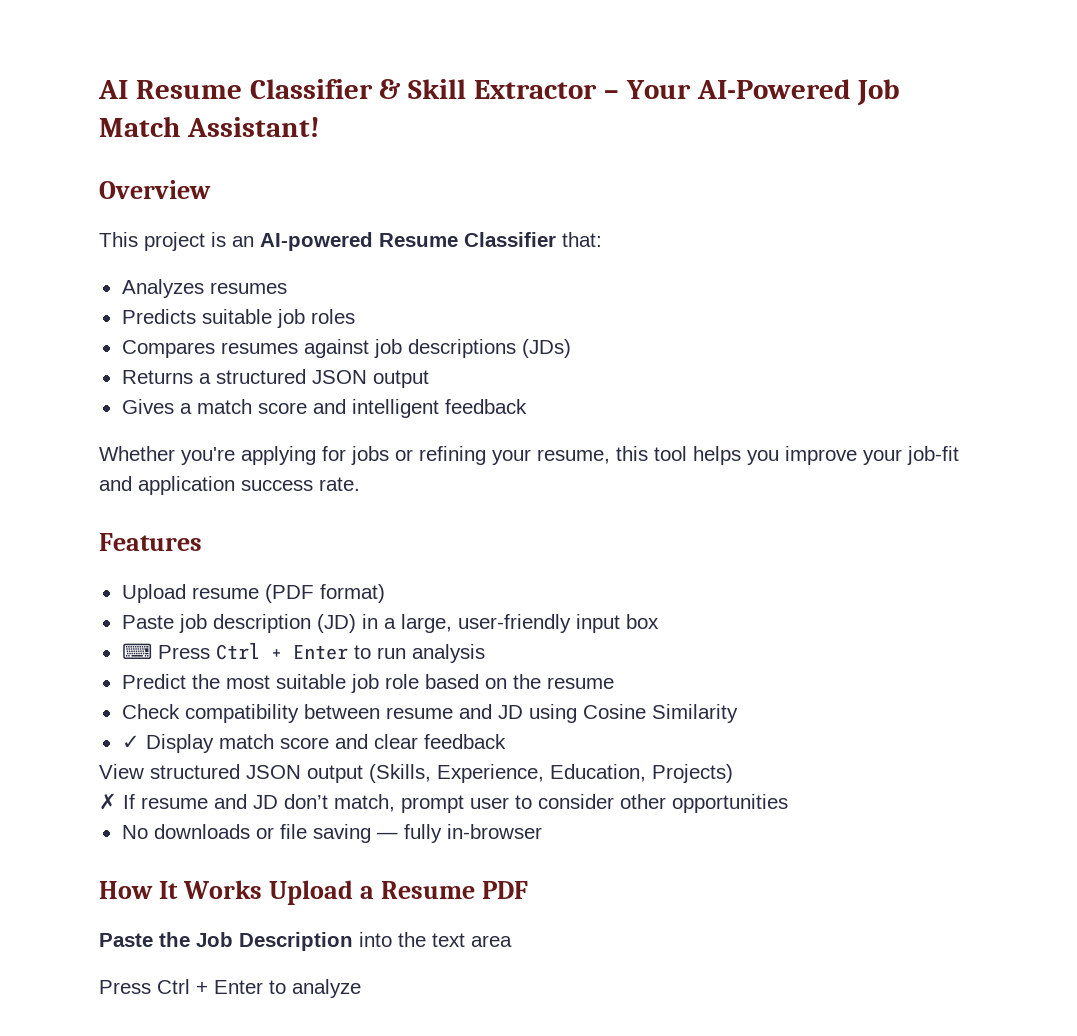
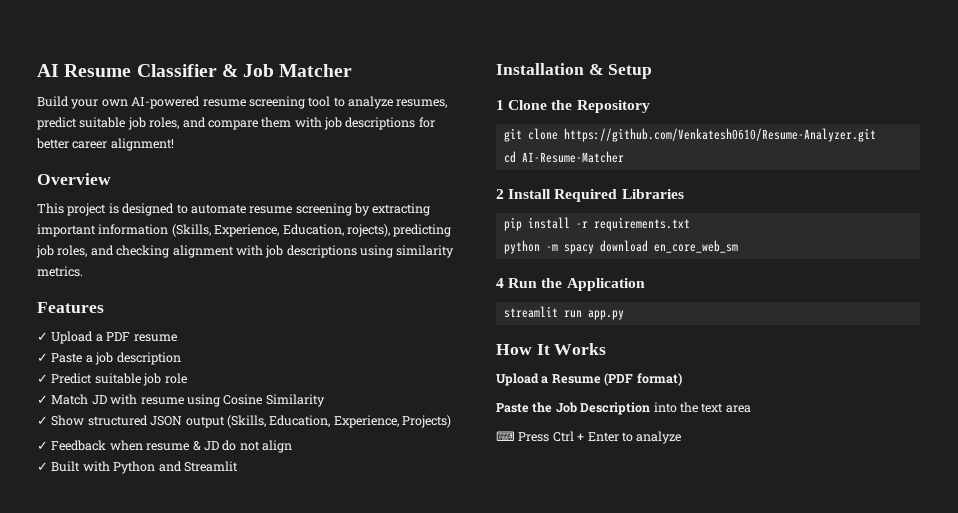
[408,79,900,106] [99,116,320,137] [99,180,211,199] [99,232,602,251] [121,279,287,298] [121,309,355,328] [121,339,571,358] [121,369,429,388] [121,399,527,418] [99,446,959,465] [99,476,360,495] [99,533,202,551] [121,584,385,603] [121,614,659,633] [121,643,485,663] [121,674,614,693] [121,704,738,723] [121,734,506,753] [99,764,144,779] Skill Extractor – Your AI-Powered Job Match Assistant! // Overview // This project is an AI-powered Resume Classifier that: // Analyzes resumes // Predicts suitable job roles // Compares resumes against job descriptions (JDs) // Returns a structured JSON output // Gives a match score and intelligent feedback // Whether you're applying for jobs or refining your resume, this tool helps you improve your job-fit and application success rate. // Features // Upload resume (PDF format) // Paste job description (JD) in a large, user-friendly input box // ⌨ Press Ctrl + Enter to run analysis // Predict the most suitable job role based on the resume // Check compatibility between resume and JD using Cosine Similarity // ✓ Display match score and clear feedback // View -> [243,64,353,77] [37,96,448,109] [37,117,435,130] [36,138,174,151] [37,173,111,185] [37,203,431,216] [37,224,452,237] [36,245,455,258] [37,266,83,277] [37,302,104,313] [37,331,177,344] [37,352,181,365] [37,373,187,386] [37,394,325,407] [37,415,85,426] Job Matcher // Build your own AI-powered resume screening tool to analyze resumes, predict suitable job roles, and compare them with job descriptions for better career alignment! // Overview // This project is designed to automate resume screening by extracting important information (Skills, Experience, Education, rojects), predicting job roles, and checking alignment with job descriptions using similarity metrics. // Features // ✓ Upload a PDF resume // ✓ Paste a job description // ✓ Predict suitable job role // ✓ Match JD with resume using Cosine Similarity // ✓ Show
[437,764,646,783] Experience, Education, -> [269,415,399,428] Education, Experience,
[99,793,788,813] [121,824,542,843] ✗ If resume and JD don’t match, prompt user to consider other opportunities // No downloads or file saving — fully in-browser -> [37,440,292,453] [37,461,238,474] [496,63,653,79] [496,100,650,113] [503,128,876,142] [503,151,624,163] [496,189,684,202] [503,217,690,231] [503,240,738,254] [496,278,645,291] [503,306,624,320] ✓ Feedback when resume & JD do not align // ✓ Built with Python and Streamlit // Installation & Setup // 1 Clone the Repository // git clone https://github.com/Venkatesh0610/Resume-Analyzer.git // cd AI-Resume-Matcher // 2 Install Required Libraries // pip install -r requirements.txt // python -m spacy download en_core_web_sm // 4 Run the Application // streamlit run app.py
(263, 889) none -> (607, 349) //
[482,881,529,899] PDF -> [604,373,682,386] (PDF format)
(512, 941) none -> [496,431,515,441] ⌨

